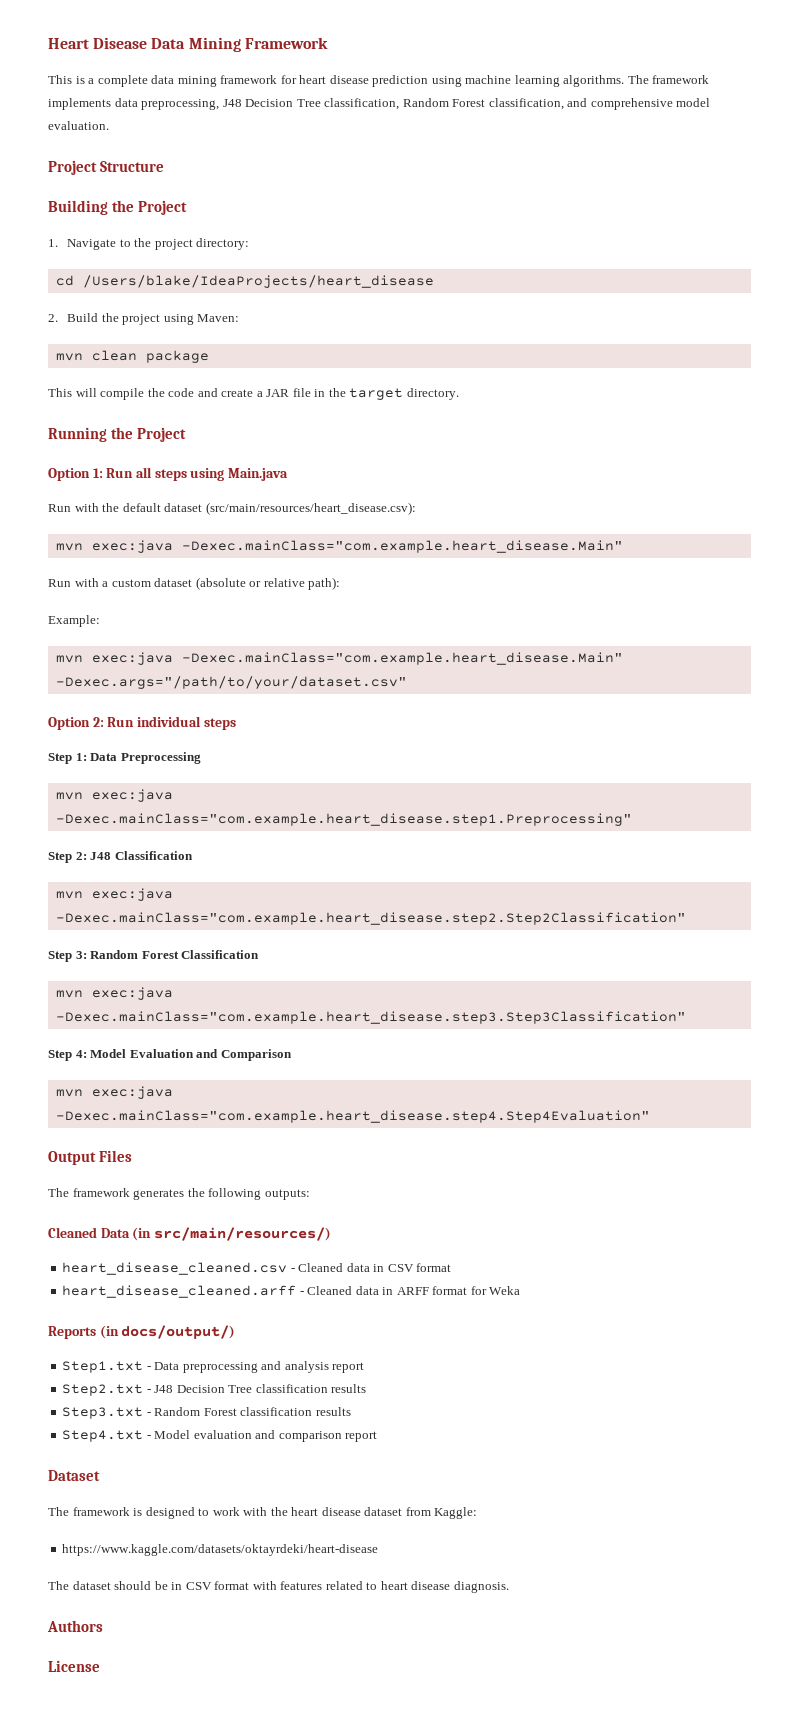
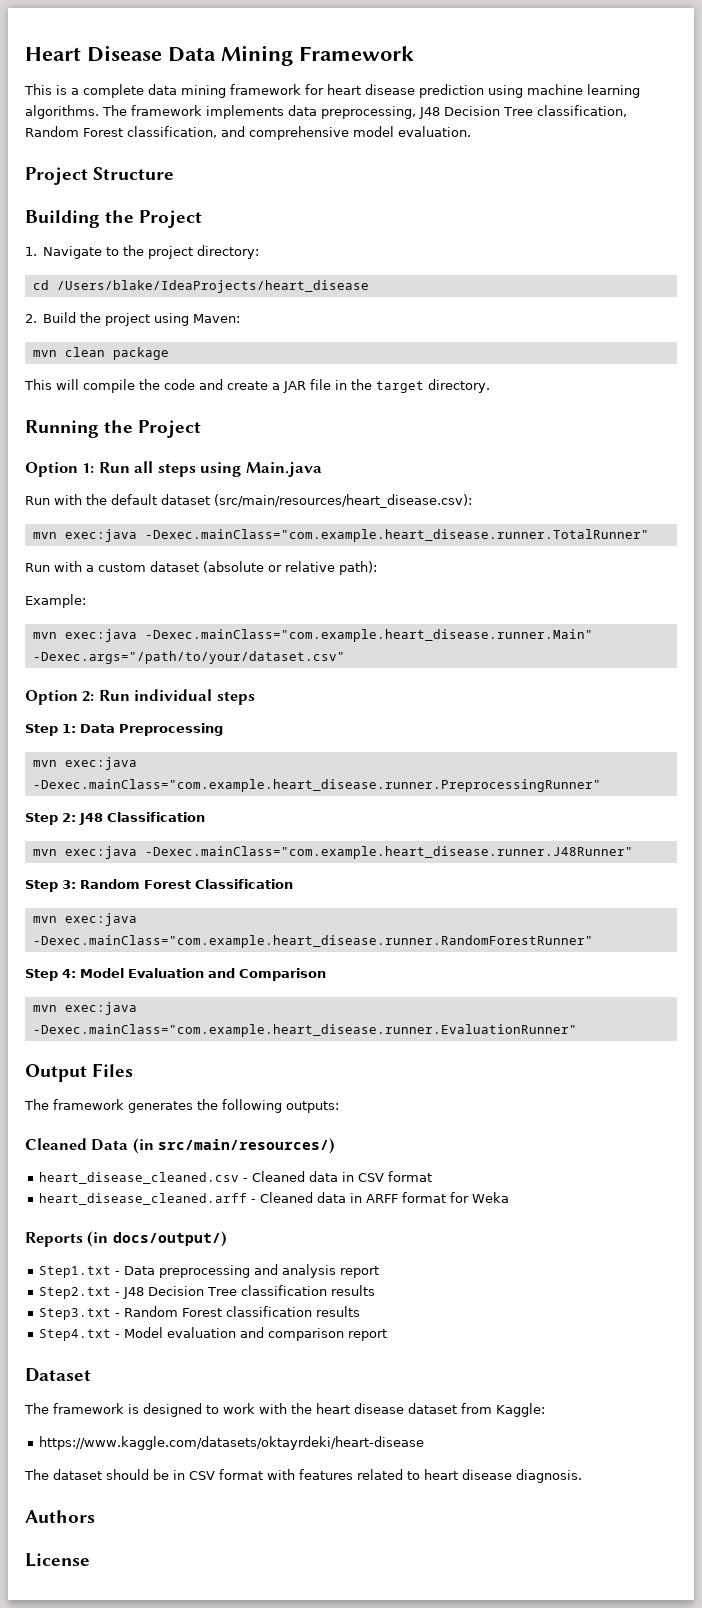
[181,540,623,553] -Dexec.mainClass="com.example.heart_disease.Main" -> [144,529,649,542] -Dexec.mainClass="com.example.heart_disease.runner.TotalRunner"
[181,652,623,665] -Dexec.mainClass="com.example.heart_disease.Main" -> [144,629,593,642] -Dexec.mainClass="com.example.heart_disease.runner.Main"
[55,813,632,826] -Dexec.mainClass="com.example.heart_disease.step1.Preprocessing" -> [32,779,601,792] -Dexec.mainClass="com.example.heart_disease.runner.PreprocessingRunner"
[55,912,686,925] -Dexec.mainClass="com.example.heart_disease.step2.Step2Classification" -> [144,846,633,859] -Dexec.mainClass="com.example.heart_disease.runner.J48Runner"
[55,1011,686,1024] -Dexec.mainClass="com.example.heart_disease.step3.Step3Classification" -> [32,935,593,948] -Dexec.mainClass="com.example.heart_disease.runner.RandomForestRunner"
[55,1110,650,1123] -Dexec.mainClass="com.example.heart_disease.step4.Step4Evaluation" -> [32,1024,577,1037] -Dexec.mainClass="com.example.heart_disease.runner.EvaluationRunner"

